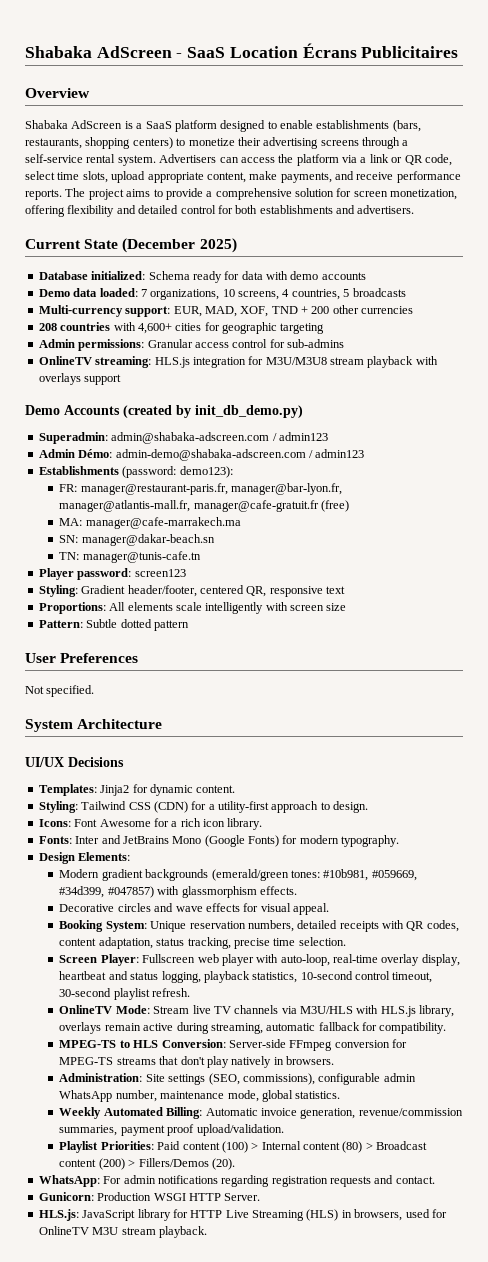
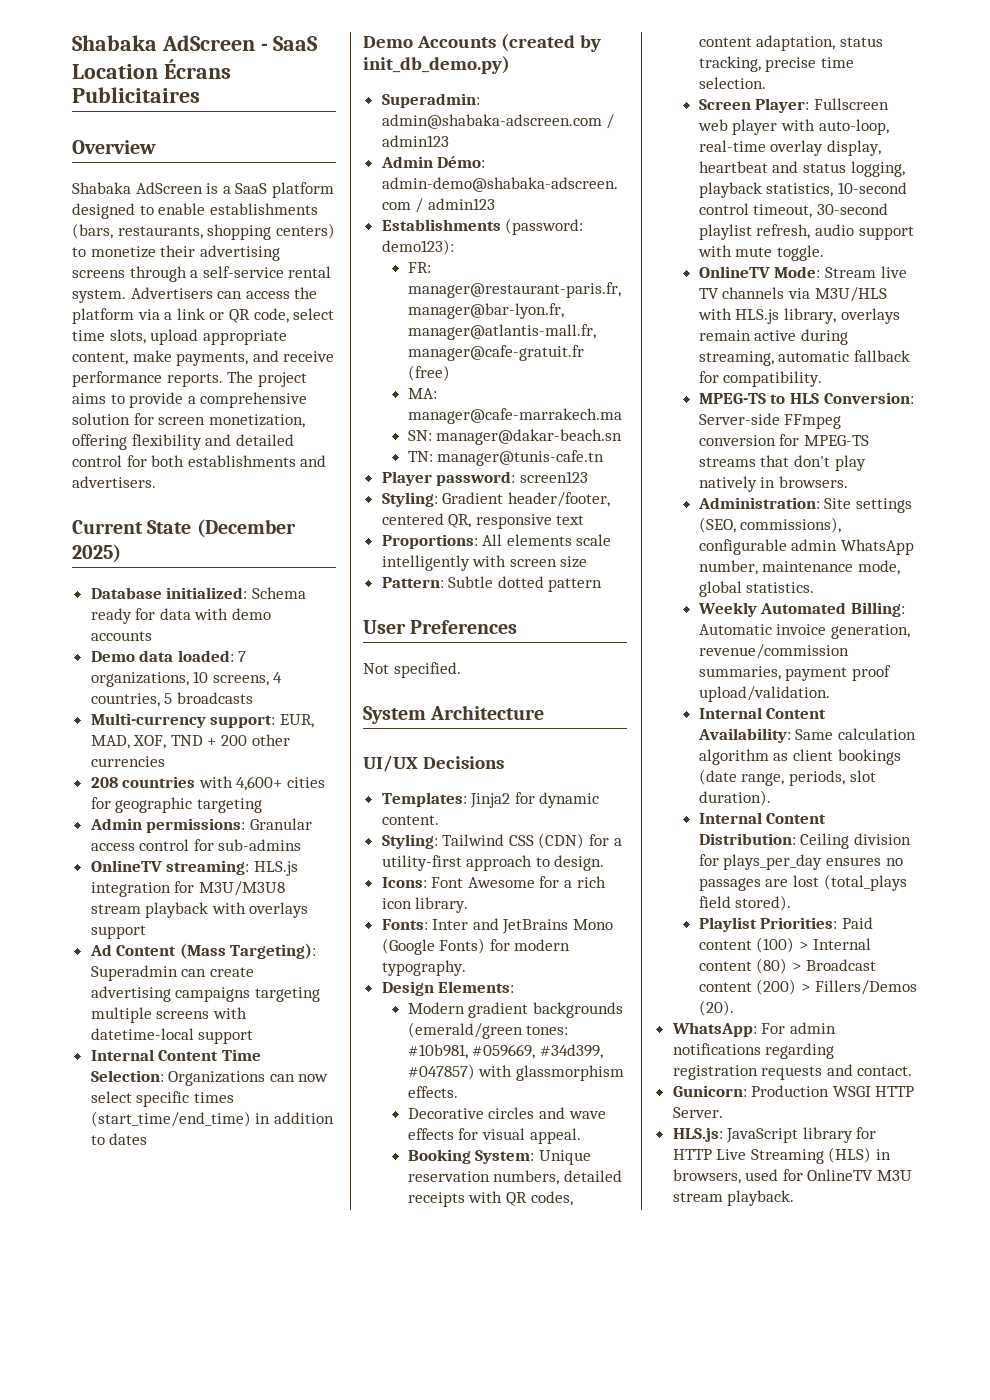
(122, 379) none -> [89,943,317,959] [90,965,254,981] [90,986,320,1002] [90,1007,247,1023] [90,1028,254,1044] [90,1049,261,1061] [90,1070,329,1086] [90,1091,234,1107] [90,1111,334,1127] [90,1133,148,1145] // Ad Content (Mass Targeting): Superadmin can create advertising campaigns targeting multiple screens with datetime-local support // Internal Content Time Selection: Organizations can now select specific times (start_time/end_time) in addition to dates
[152,988,191,997] refresh. -> [756,224,914,240] [697,245,825,261] refresh, audio support with mute toggle.
(284, 1130) none -> [698,707,827,719] [697,728,917,743] [698,749,901,765] [698,769,876,786] [698,790,771,806] [698,812,827,824] [698,833,912,849] [698,854,903,870] [698,874,907,891] [698,895,792,911] // Internal Content Availability: Same calculation algorithm as client bookings (date range, periods, slot duration). // Internal Content Distribution: Ceiling division for plays_per_day ensures no passages are lost (total_plays field stored).

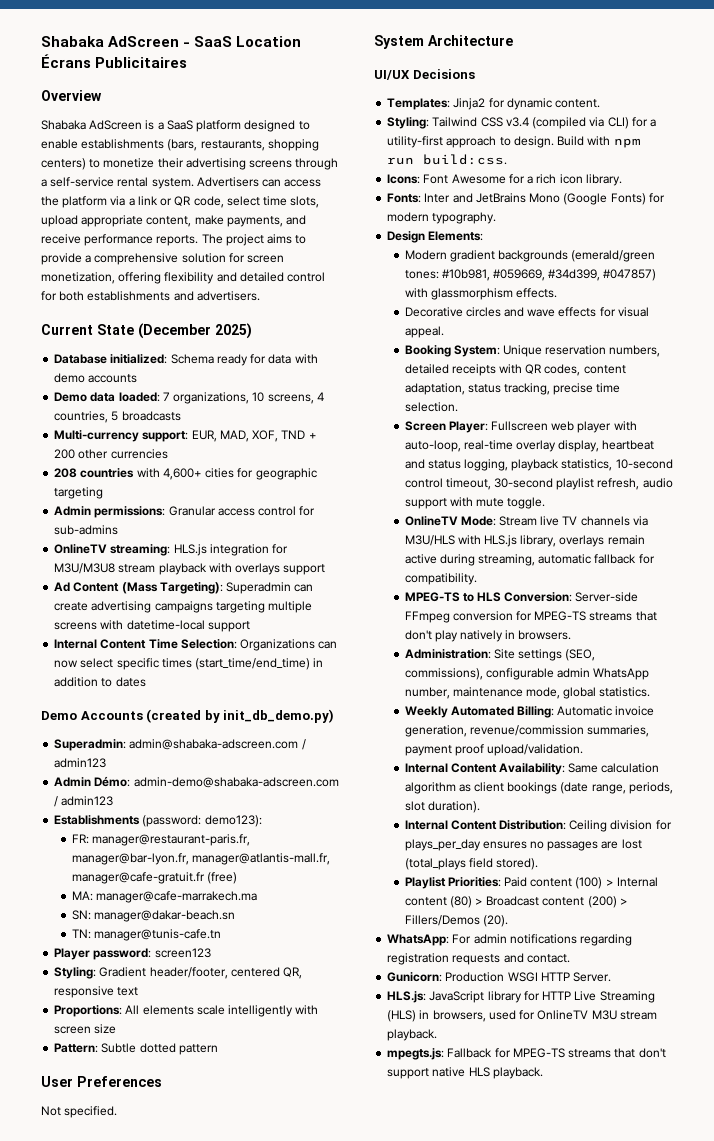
[538,833,585,849] (CDN) -> [505,117,629,129] v3.4 (compiled via CLI)
(605, 863) none -> [557,136,641,148] [387,154,508,165] Build with npm run build:css.
(795, 1198) none -> [387,1048,666,1060] [387,1067,543,1079] // mpegts.js: Fallback for MPEG-TS streams that don't support native HLS playback.

